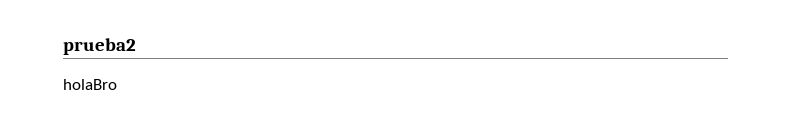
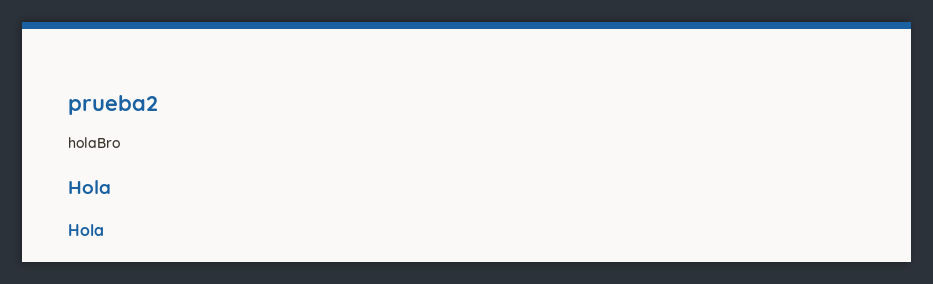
(117, 84) none -> [68,180,111,194] [68,224,104,236] // Hola // Hola

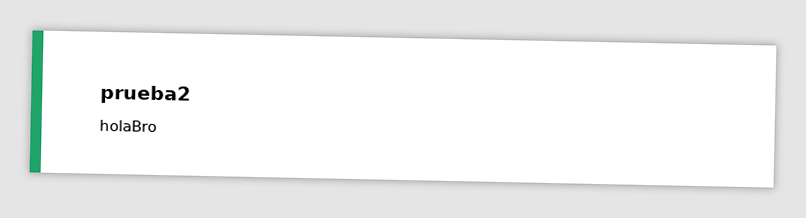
[68,180,111,194] [68,224,104,236] // Hola // Hola -> (157, 125) none

